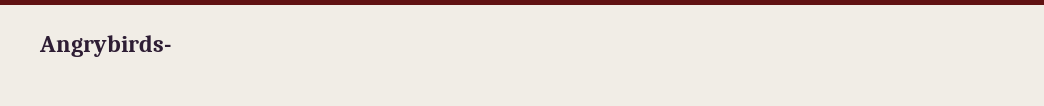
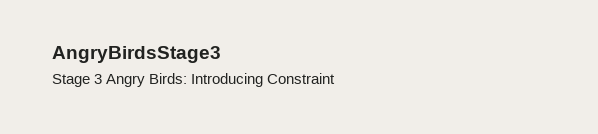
[39,35,171,57] Angrybirds- -> [52,46,221,63] [52,73,336,87] AngryBirdsStage3 // Stage 3 Angry Birds: Introducing Constraint

